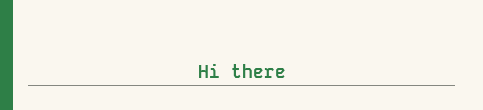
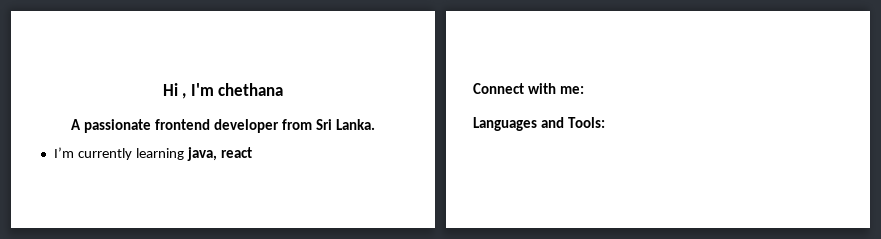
[230,64,286,78] there -> [182,83,284,99] [70,119,376,133] [53,147,252,161] [473,83,585,94] [473,117,606,131] , I'm chethana // A passionate frontend developer from Sri Lanka. // I’m currently learning java, react // Connect with me: // Languages and Tools:

